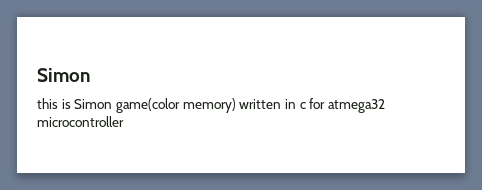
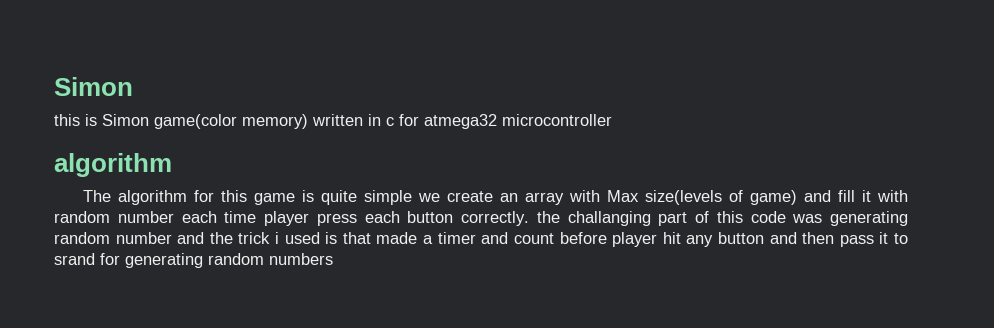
(124, 121) none -> [54,153,172,177] [82,190,908,205] [54,211,908,226] [54,232,908,247] [54,253,333,268] // algorithm // The algorithm for this game is quite simple we create an array with Max size(levels of game) and fill it with random number each time player press each button correctly. the challanging part of this code was generating random number and the trick i used is that made a timer and count before player hit any button and then pass it to srand for generating random numbers

